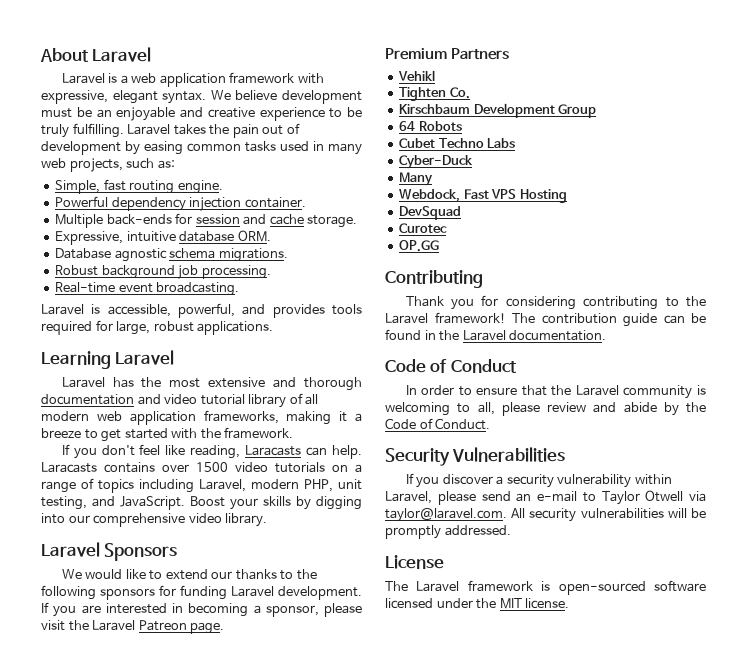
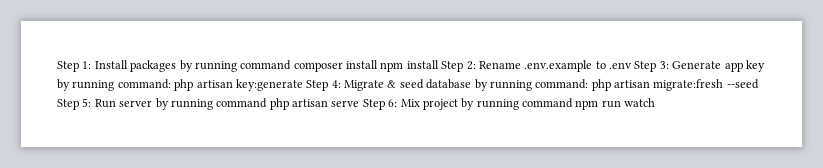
[40,47,152,62] [61,72,324,87] [41,90,362,104] [41,107,362,121] [41,123,300,138] [41,141,362,155] [41,158,175,172] [55,179,223,194] [55,196,306,211] [55,213,358,228] [55,230,271,245] [55,248,288,262] [55,265,271,279] [55,282,240,296] [41,303,363,318] [41,320,274,335] [41,350,175,369] [61,377,362,391] [41,393,319,408] [41,410,362,425] [41,427,294,442] [61,444,362,459] [41,462,362,473] [41,478,362,493] [41,496,362,510] [41,513,268,527] [41,542,178,561] [61,569,317,580] [41,585,362,600] [41,602,362,617] [41,620,225,634] [385,48,509,60] [398,70,436,81] [399,87,470,101] [399,103,597,118] [399,121,462,131] [399,138,516,148] [399,155,474,169] [399,172,434,186] [399,189,567,203] [399,206,462,220] [399,223,448,233] [399,240,440,252] [385,270,483,288] [405,295,706,310] [385,312,706,327] [385,329,607,341] [385,359,517,373] [405,385,706,399] [385,402,706,416] [385,418,491,430] [385,447,566,466] [405,473,672,488] [385,490,706,505] [385,508,706,522] [385,525,511,539] [385,555,444,569] [385,580,706,595] [385,598,570,609] About Laravel // Laravel is a web application framework with expressive, elegant syntax. We believe development must be an enjoyable and creative experience to be truly fulfilling. Laravel takes the pain out of development by easing common tasks used in many web projects, such as: // Simple, fast routing engine. // Powerful dependency injection container. // Multiple back-ends for session and cache storage. // Expressive, intuitive database ORM. // Database agnostic schema migrations. // Robust background job processing. // Real-time event broadcasting. // Laravel is accessible, powerful, and provides tools required for large, robust applications. // Learning Laravel // Laravel has the most extensive and thorough documentation and video tutorial library of all modern web application frameworks, making it a breeze to get started with the framework. // If you don't feel like reading, Laracasts can help. Laracasts contains over 1500 video tutorials on a range of topics including Laravel, modern PHP, unit testing, and JavaScript. Boost your skills by digging into our comprehensive video library. // Laravel Sponsors // We would like to extend our thanks to the following sponsors for funding Laravel development. If you are interested in becoming a sponsor, please visit the Laravel Patreon page. // Premium Partners // Vehikl // Tighten Co. // Kirschbaum Development Group // 64 Robots // Cubet Techno Labs // Cyber-Duck // Many // Webdock, Fast VPS Hosting // DevSquad // Curotec // OP.GG // Contributing // Thank you for considering contributing to the Laravel framework! The contribution guide can be found in the Laravel documentation. // Code of Conduct // In order to ensure that the Laravel community is welcoming to all, please review and abide by the Code of Conduct. // Security Vulnerabilities // If you discover a security vulnerability within Laravel, please send an e-mail to Taylor Otwell via taylor@laravel.com. All security vulnerabilities will be promptly addressed. // License // The Laravel framework is open-sourced software licensed under the MIT license. -> [57,60,765,72] [57,79,759,91] [57,98,656,110] Step 1: Install packages by running command composer install npm install Step 2: Rename .env.example to .env Step 3: Generate app key by running command: php artisan key:generate Step 4: Migrate & seed database by running command: php artisan migrate:fresh --seed Step 5: Run server by running command php artisan serve Step 6: Mix project by running command npm run watch

